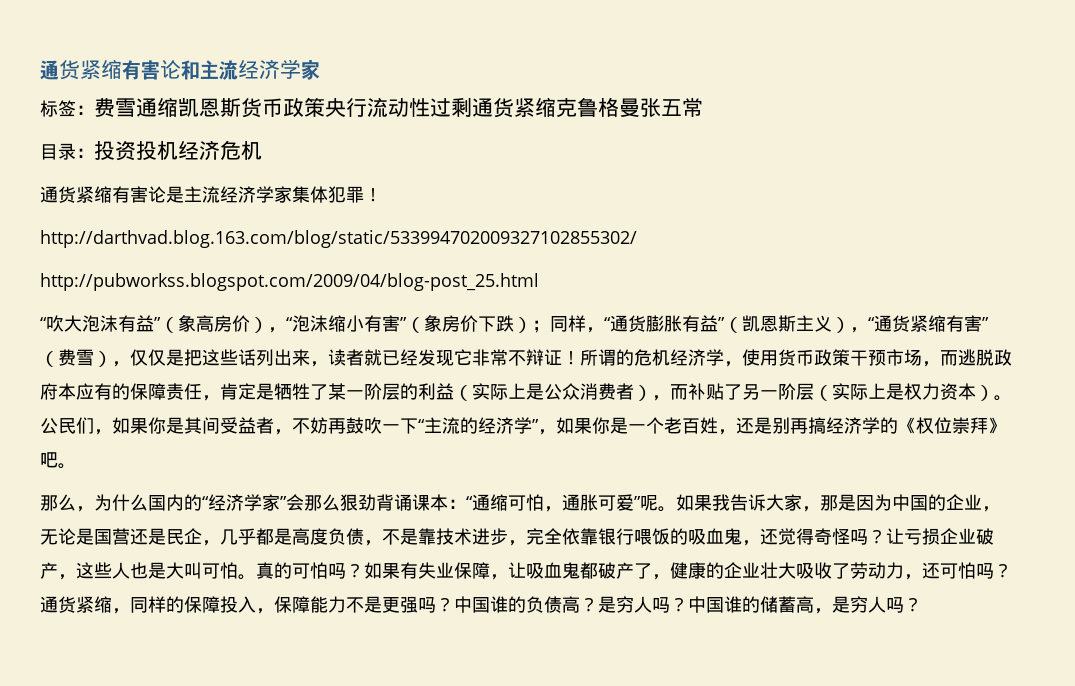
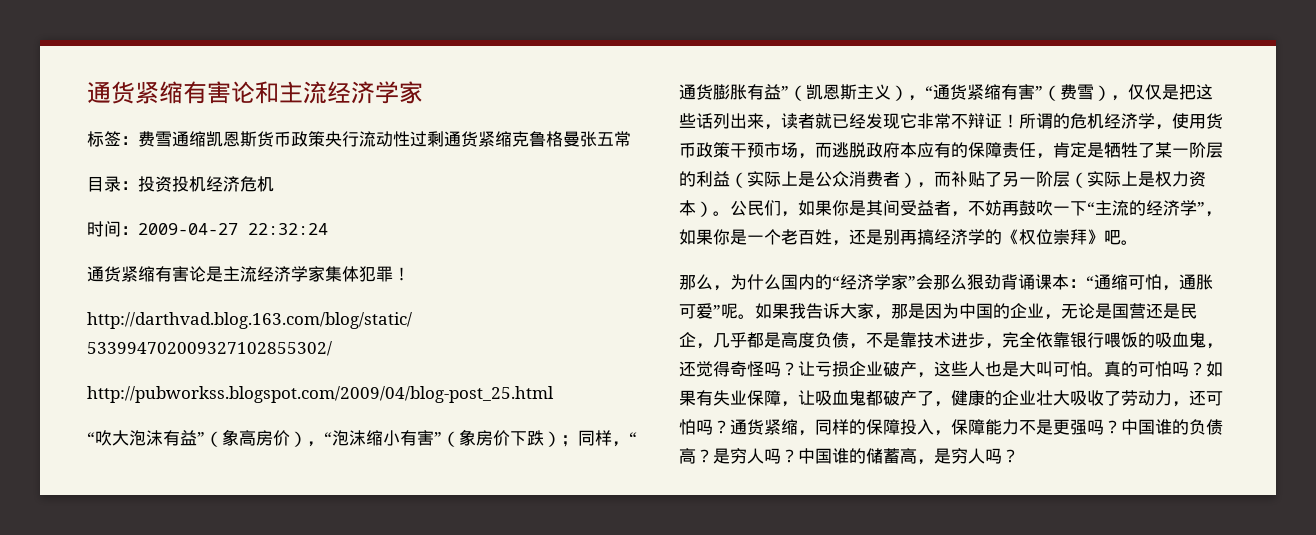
(262, 150) none -> [87,221,328,237] // 时间：2009-04-27 22:32:24

